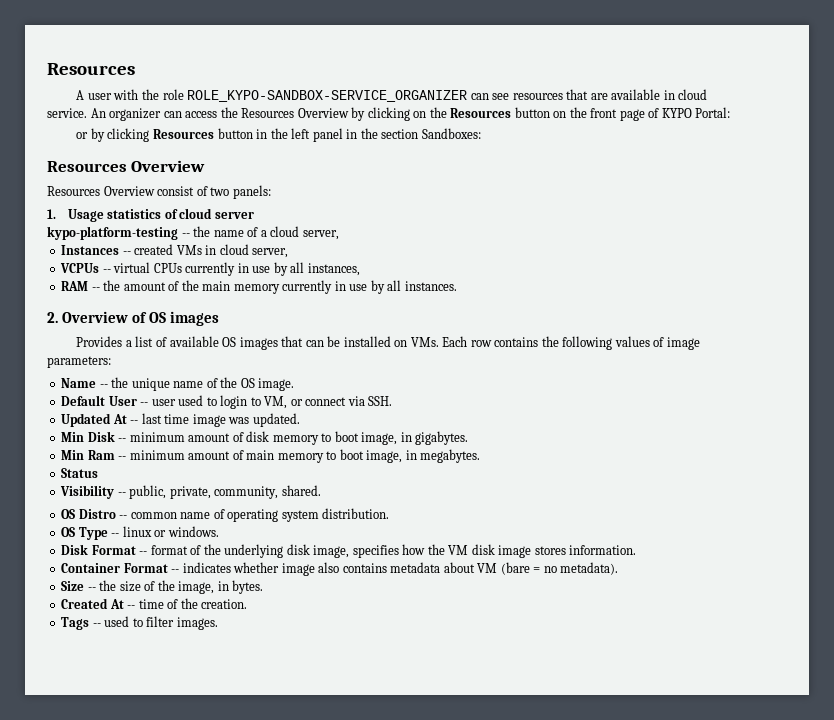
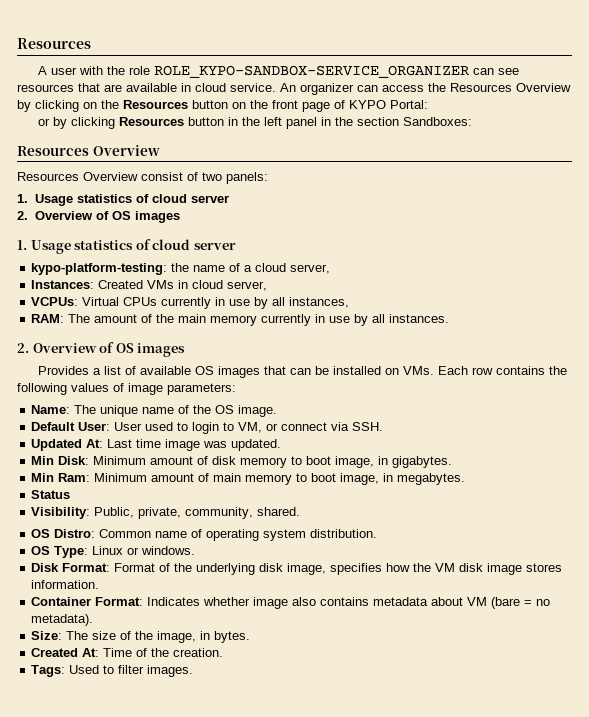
[47,226,190,240] kypo-platform-testing -- -> [17,211,180,223] [17,239,236,254] [31,263,168,275] 2. Overview of OS images // 1. Usage statistics of cloud server // kypo-platform-testing:
[61,244,174,255] Instances -- created -> [31,280,144,289] Instances: Created
[60,262,151,273] VCPUs -- virtual -> [31,297,120,306] VCPUs: Virtual
[61,280,121,291] RAM -- the -> [31,314,91,323] RAM: The
[61,377,129,388] Name -- the -> [31,405,97,414] Name: The
[108,396,176,406] User -- user -> [78,422,143,431] User: User
[112,413,162,424] At -- last -> [86,439,133,448] At: Last
[87,431,185,442] Disk -- minimum -> [58,456,147,465] Disk: Minimum
[87,450,185,460] Ram -- minimum -> [58,473,148,482] Ram: Minimum
[60,485,167,499] Visibility -- public, -> [31,507,135,519] Visibility: Public,
[78,509,177,519] Distro -- common -> [54,529,152,538] Distro: Common
[78,526,152,540] Type -- linux -> [54,546,124,558] Type: Linux
[91,545,188,555] Format -- format -> [62,563,156,572] Format: Format
[123,562,231,573] Format -- indicates -> [95,597,201,606] Format: Indicates
[61,580,117,591] Size -- the -> [31,631,89,640] Size: The
[109,599,164,609] At -- time -> [82,648,133,657] At: Time
[61,616,130,630] Tags -- used -> [31,665,100,677] Tags: Used

